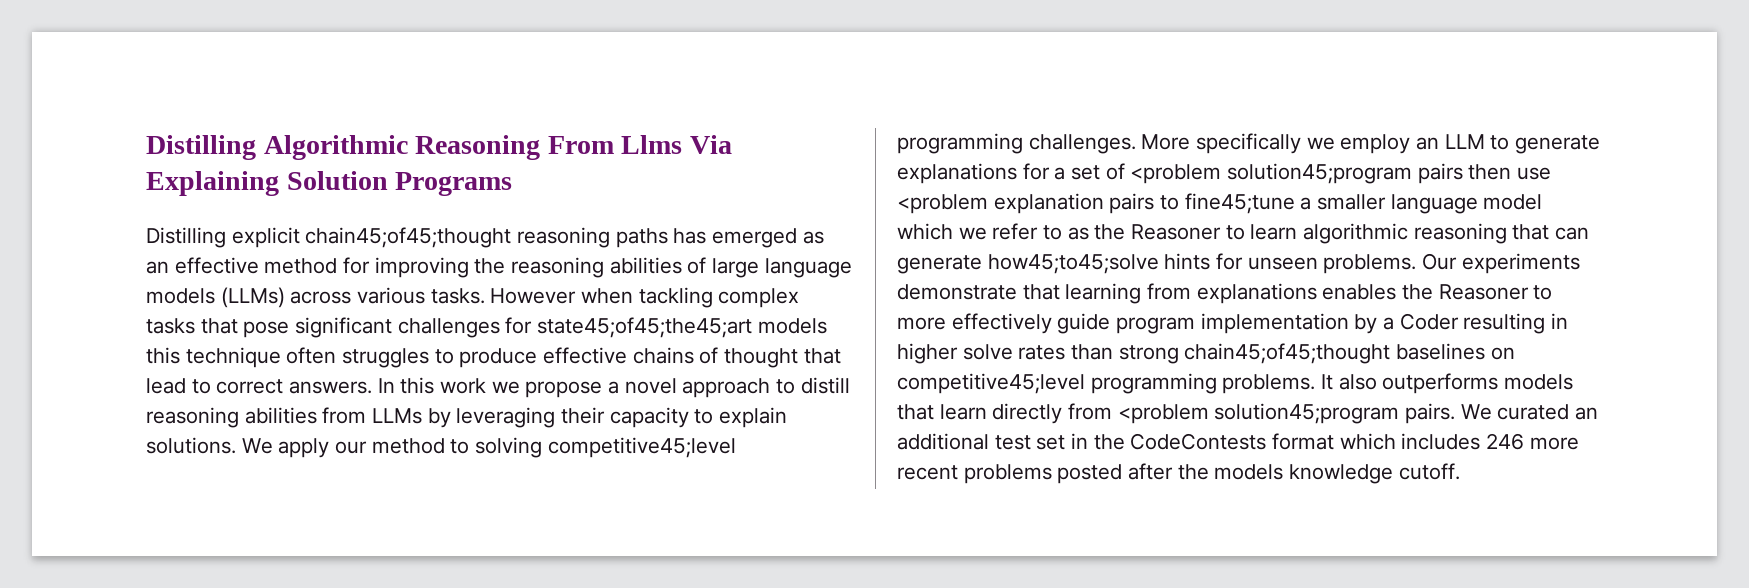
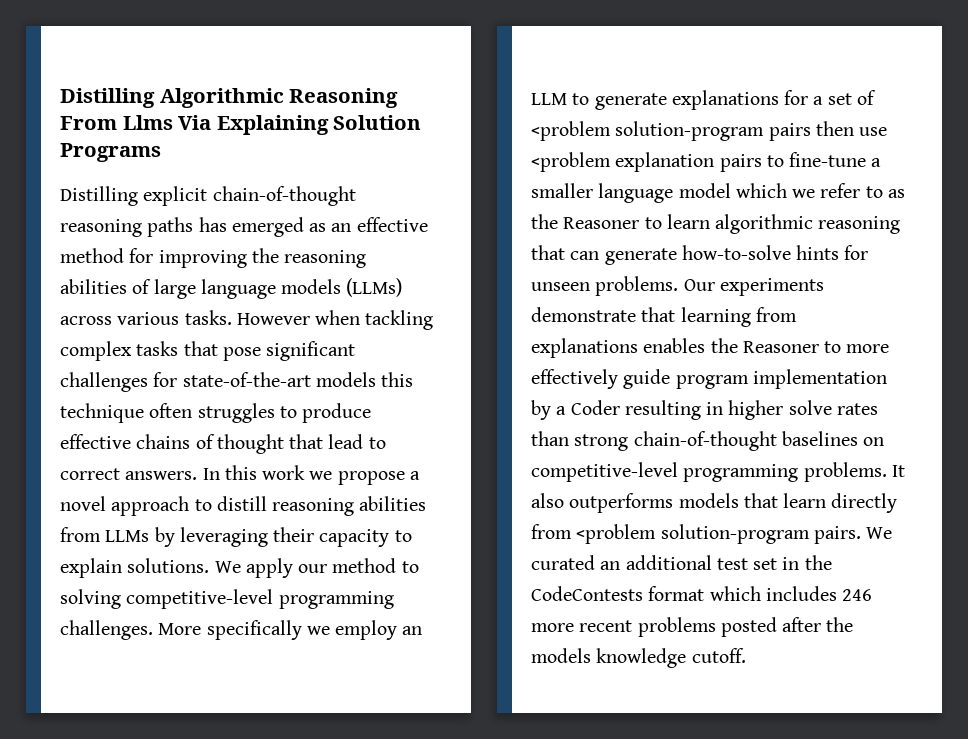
[305,227,512,248] chain45;of45;thought -> [212,186,356,206] chain-of-thought
[537,317,753,338] state45;of45;the45;art -> [182,372,311,387] state-of-the-art
[547,437,736,458] competitive45;level -> [126,589,274,609] competitive-level
[1227,163,1413,184] solution45;program -> [615,121,765,141] solution-program
[1184,193,1295,214] fine45;tune -> [789,152,867,167] fine-tune
[987,254,1159,274] how45;to45;solve -> [681,245,791,260] how-to-solve
[1184,343,1391,364] chain45;of45;thought -> [633,431,777,451] chain-of-thought
[897,373,1085,394] competitive45;level -> [531,462,678,482] competitive-level
[1214,403,1400,424] solution45;program -> [660,524,810,544] solution-program

